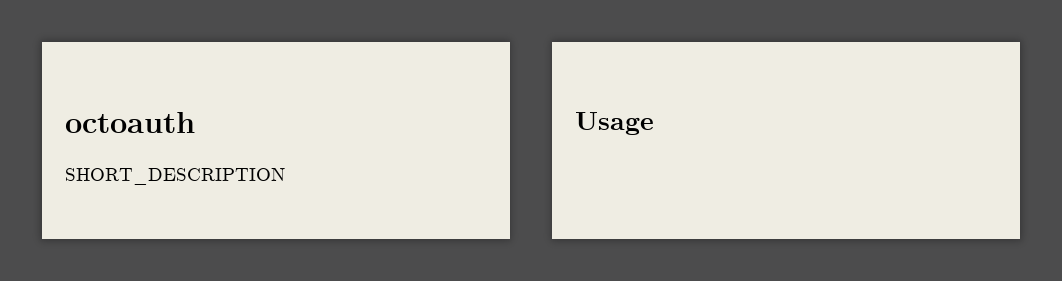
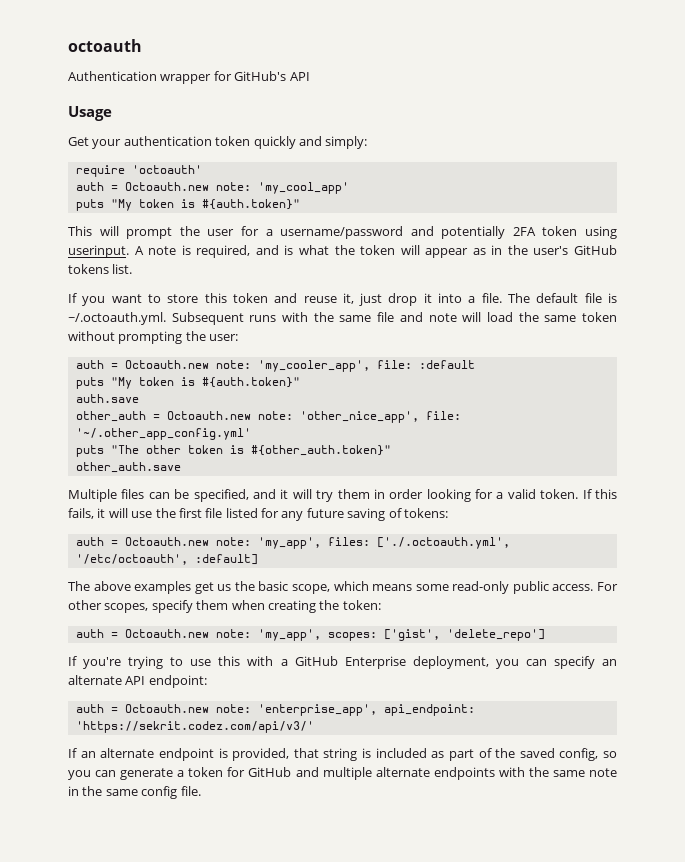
[65,168,285,185] [575,112,654,135] SHORT_DESCRIPTION // Usage -> [68,71,310,84] [68,106,112,121] [68,136,368,149] [75,165,202,177] [75,182,349,194] [75,199,300,211] [68,226,617,239] [68,245,617,258] [68,264,133,274] [68,293,617,306] [68,312,617,325] [68,331,239,344] [75,360,475,372] [75,377,300,389] [75,394,139,403] [75,411,461,423] [75,428,251,440] [75,445,391,457] [75,462,181,473] [68,489,618,502] [68,508,448,521] [75,537,510,549] [75,554,258,565] [68,581,618,594] [68,600,381,613] [75,629,545,641] [68,656,617,669] [68,675,207,688] [75,704,475,716] [75,721,314,733] [68,748,617,761] [68,767,617,780] [68,786,201,799] Authentication wrapper for GitHub's API // Usage // Get your authentication token quickly and simply: // require 'octoauth' // auth = Octoauth.new note: 'my_cool_app' // puts "My token is #{auth.token}" // This will prompt the user for a username/password and potentially 2FA token using userinput. A note is required, and is what the token will appear as in the user's GitHub tokens list. // If you want to store this token and reuse it, just drop it into a file. The default file is ~/.octoauth.yml. Subsequent runs with the same file and note will load the same token without prompting the user: // auth = Octoauth.new note: 'my_cooler_app', file: :default // puts "My token is #{auth.token}" // auth.save // other_auth = Octoauth.new note: 'other_nice_app', file: '~/.other_app_config.yml' // puts "The other token is #{other_auth.token}" // other_auth.save // Multiple files can be specified, and it will try them in order looking for a valid token. If this fails, it will use the first file listed for any future saving of tokens: // auth = Octoauth.new note: 'my_app', files: ['./.octoauth.yml', '/etc/octoauth', :default] // The above examples get us the basic scope, which means some read-only public access. For other scopes, specify them when creating the token: // auth = Octoauth.new note: 'my_app', scopes: ['gist', 'delete_repo'] // If you're trying to use this with a GitHub Enterprise deployment, you can specify an alternate API endpoint: // auth = Octoauth.new note: 'enterprise_app', api_endpoint: 'https://sekrit.codez.com/api/v3/' // If an alternate endpoint is provided, that string is included as part of the saved config, so you can generate a token for GitHub and multiple alternate endpoints with the same note in the same config file.

